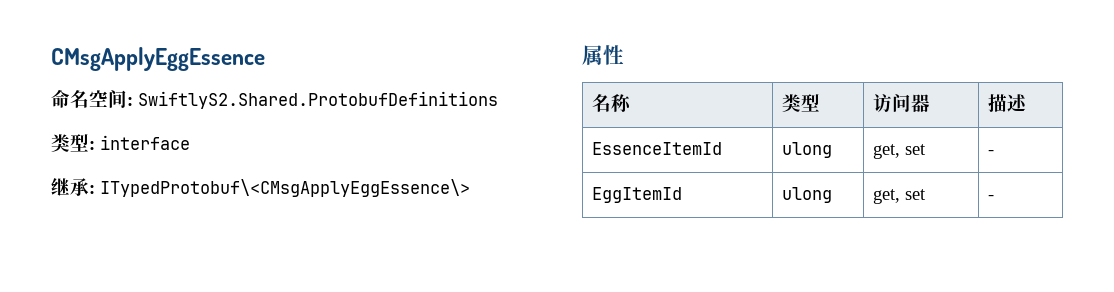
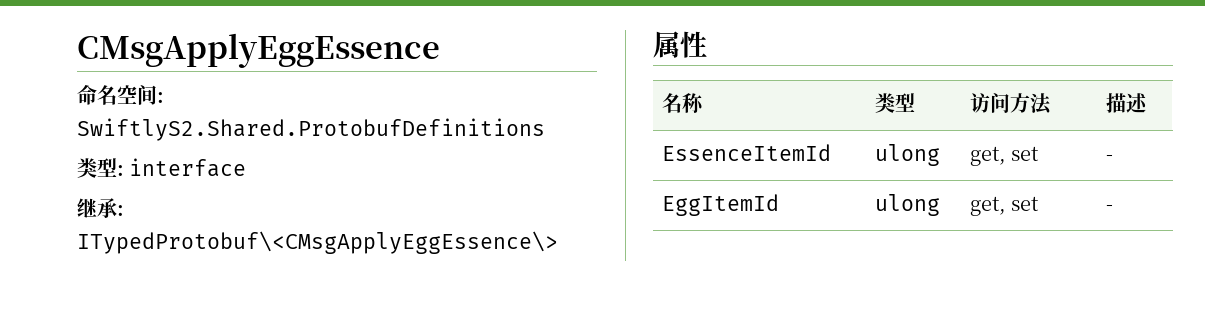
[911,94,931,112] 器 -> [1009,93,1052,115] 方法

